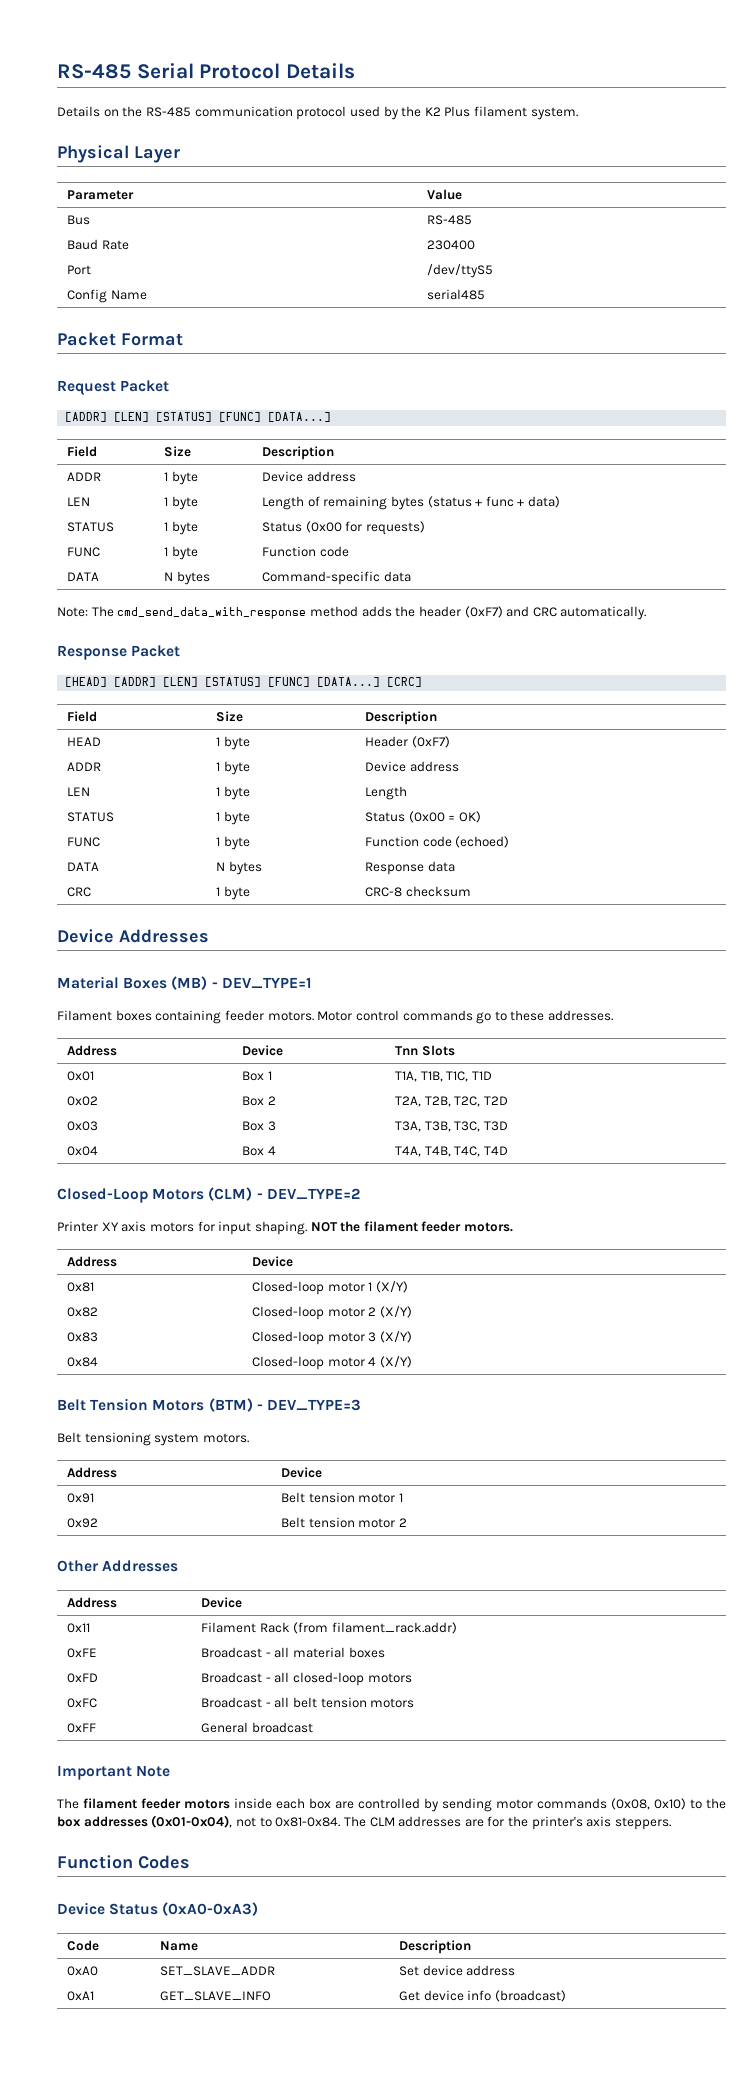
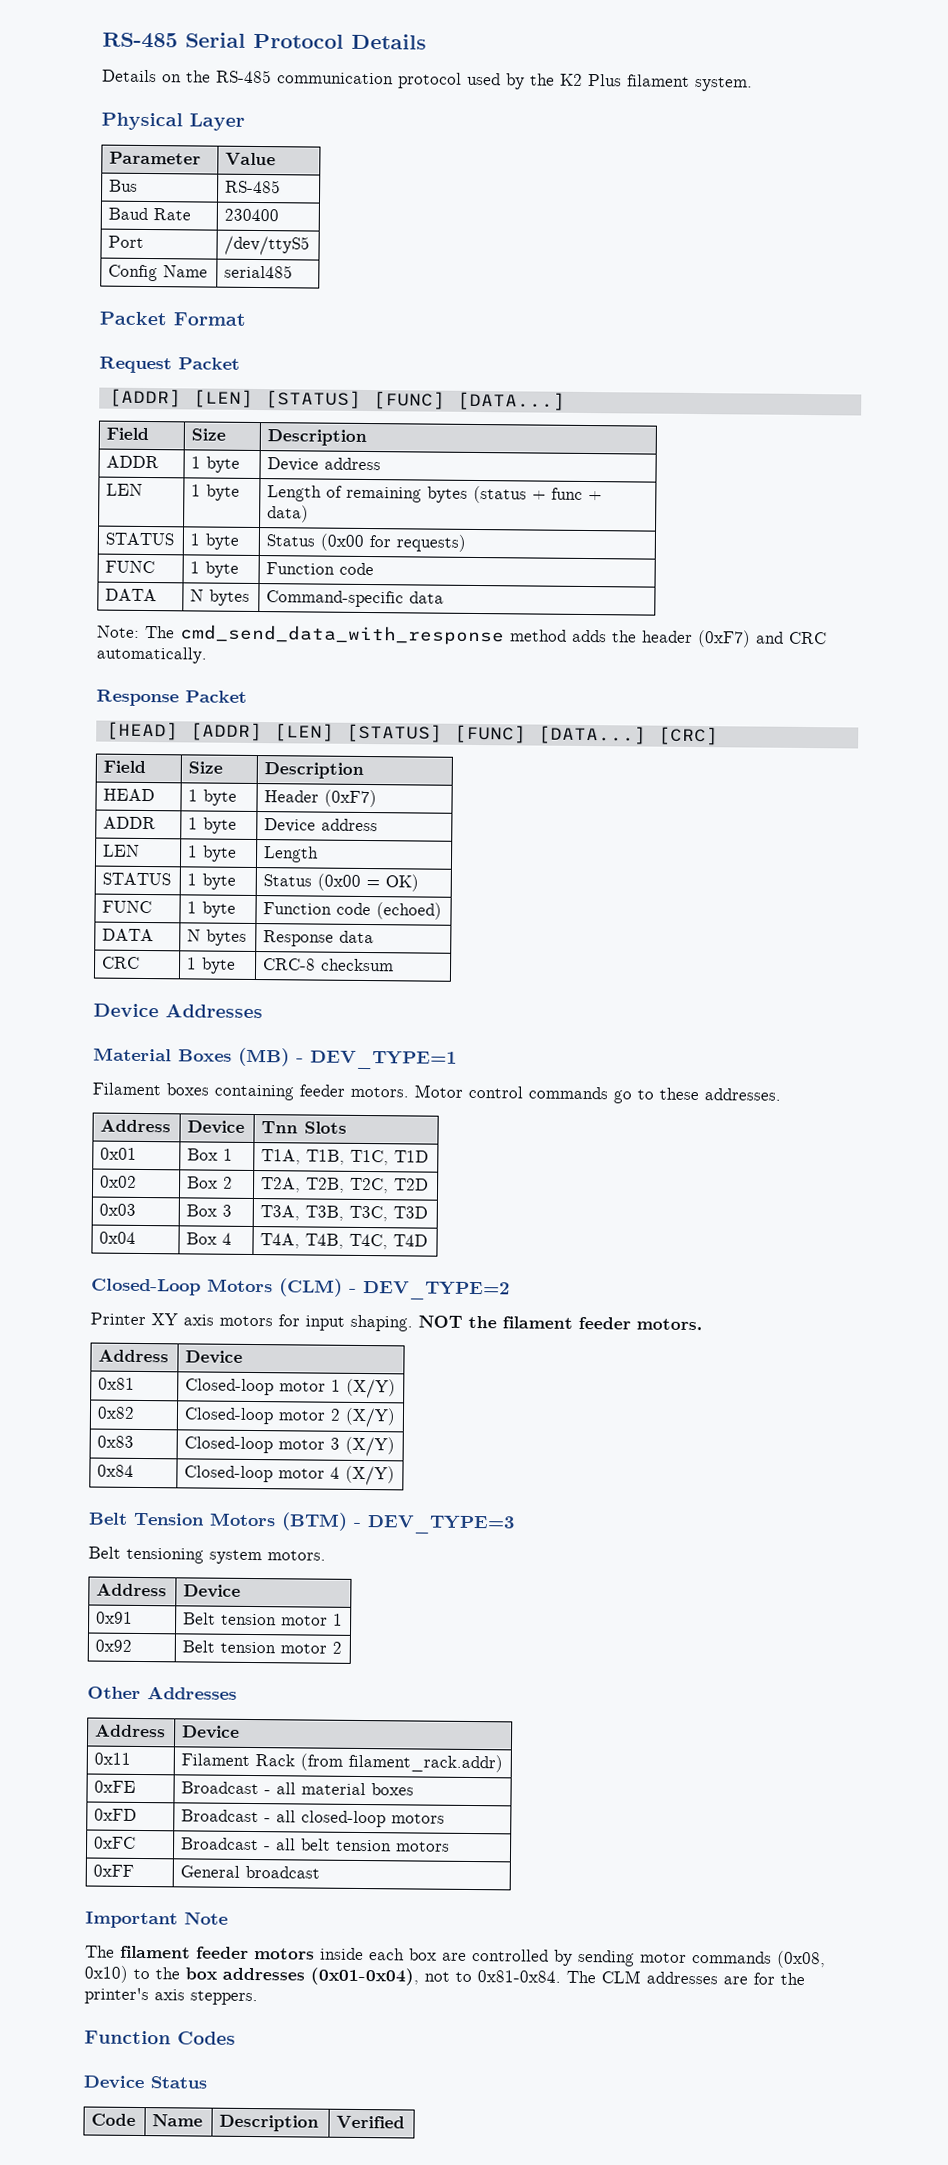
[162,1902,259,1916] (0xA0-0xA3) -> (207, 2082) none
[66,1966,98,1976] [159,1966,275,1976] [398,1965,516,1976] [66,1991,94,2001] [159,1991,271,2001] [398,1990,566,2002] // 0xA0 | SET_SLAVE_ADDR | Set device address // 0xA1 | GET_SLAVE_INFO | Get device info (broadcast) -> [336,2115,406,2129] | Verified

